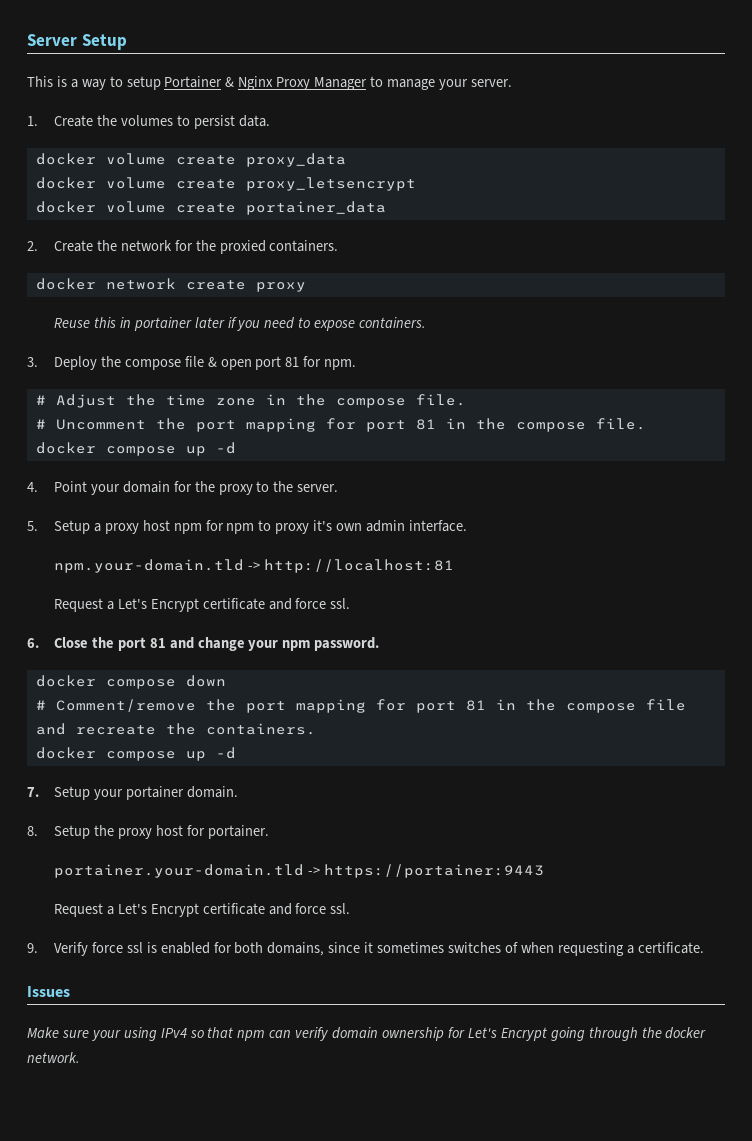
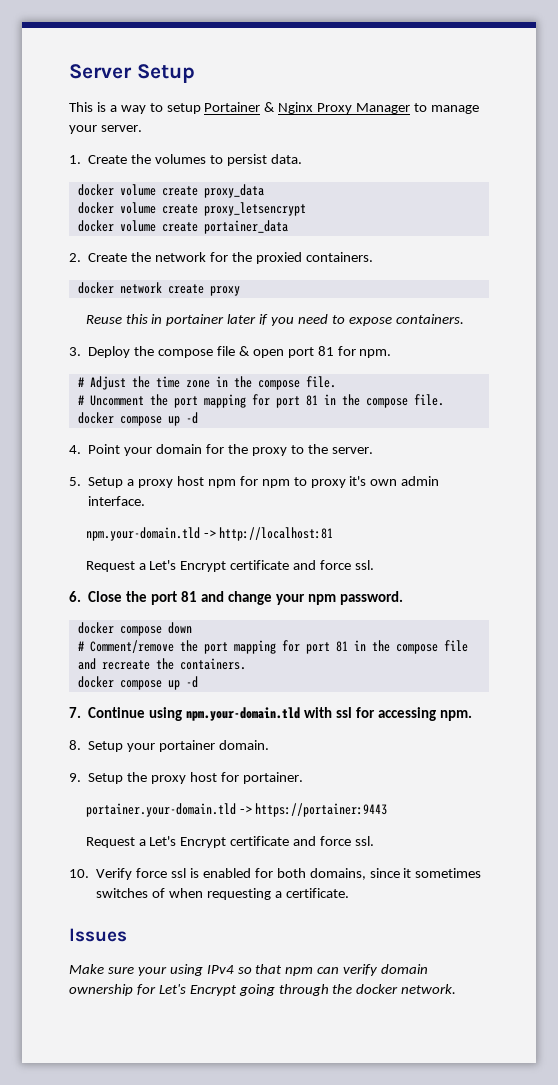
(39, 792) none -> [88,707,472,721] [69,740,81,750] Continue using npm.your-domain.tld with ssl for accessing npm. // 8.
[27,826,38,836] 8. -> [69,773,81,782] 9.
[27,943,38,953] 9. -> [69,869,89,878] 10.

